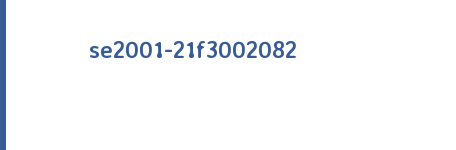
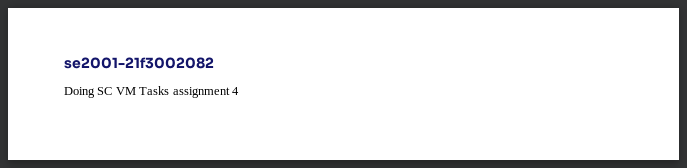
(297, 49) none -> [64,86,239,98] // Doing SC VM Tasks assignment 4

